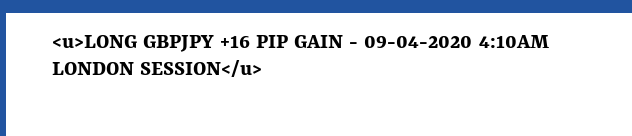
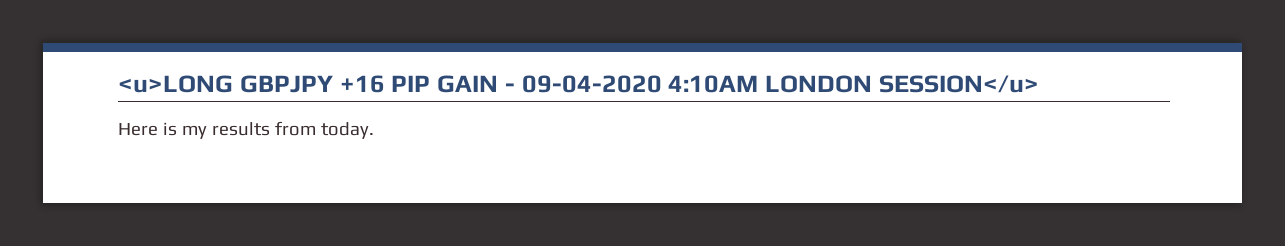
(263, 68) none -> [118,121,374,139] // Here is my results from today.

